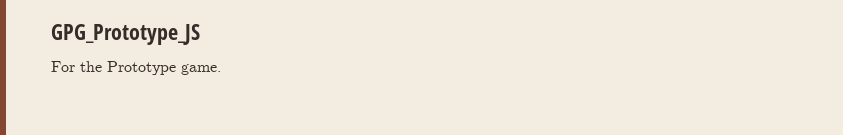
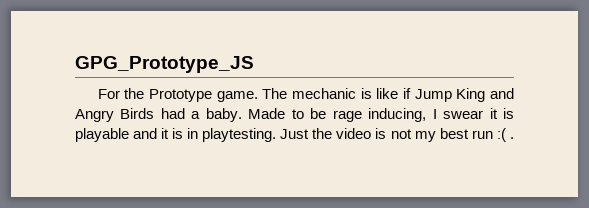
(221, 69) none -> [262,88,514,102] [75,108,514,122] [75,128,514,142] The mechanic is like if Jump King and Angry Birds had a baby. Made to be rage inducing, I swear it is playable and it is in playtesting. Just the video is not my best run :( .

